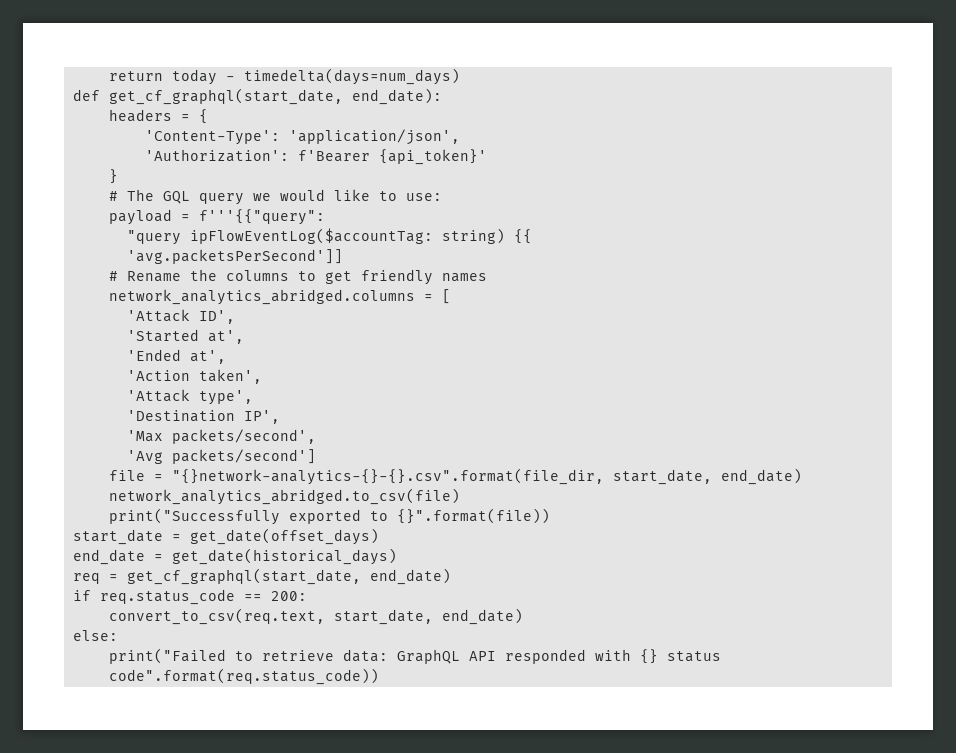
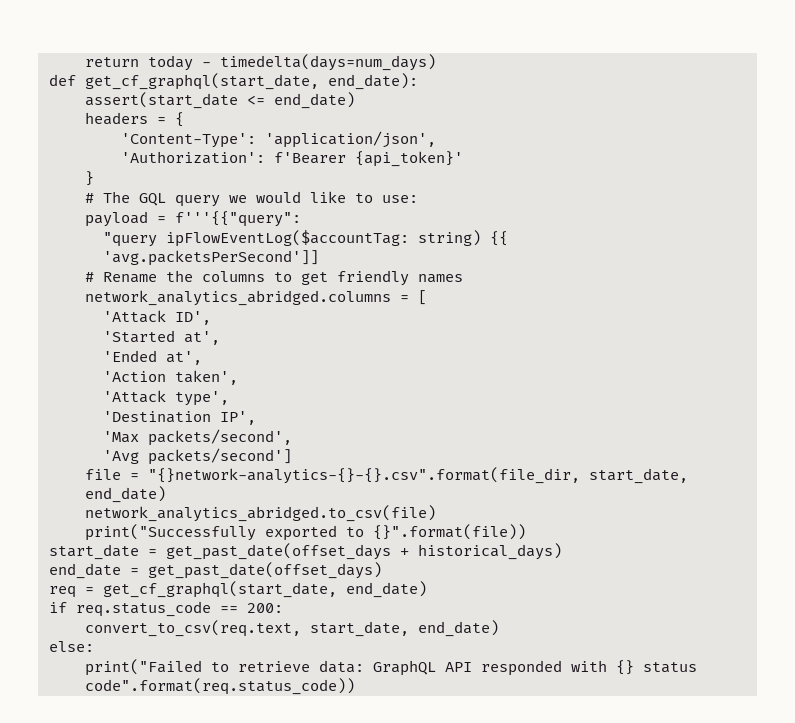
(442, 96) none -> [85,92,356,109] // assert(start_date <= end_date)
[189,528,379,545] get_date(offset_days) -> [166,543,563,560] get_past_date(offset_days + historical_days)
[171,548,397,565] get_date(historical_days) -> [148,562,383,579] get_past_date(offset_days)

